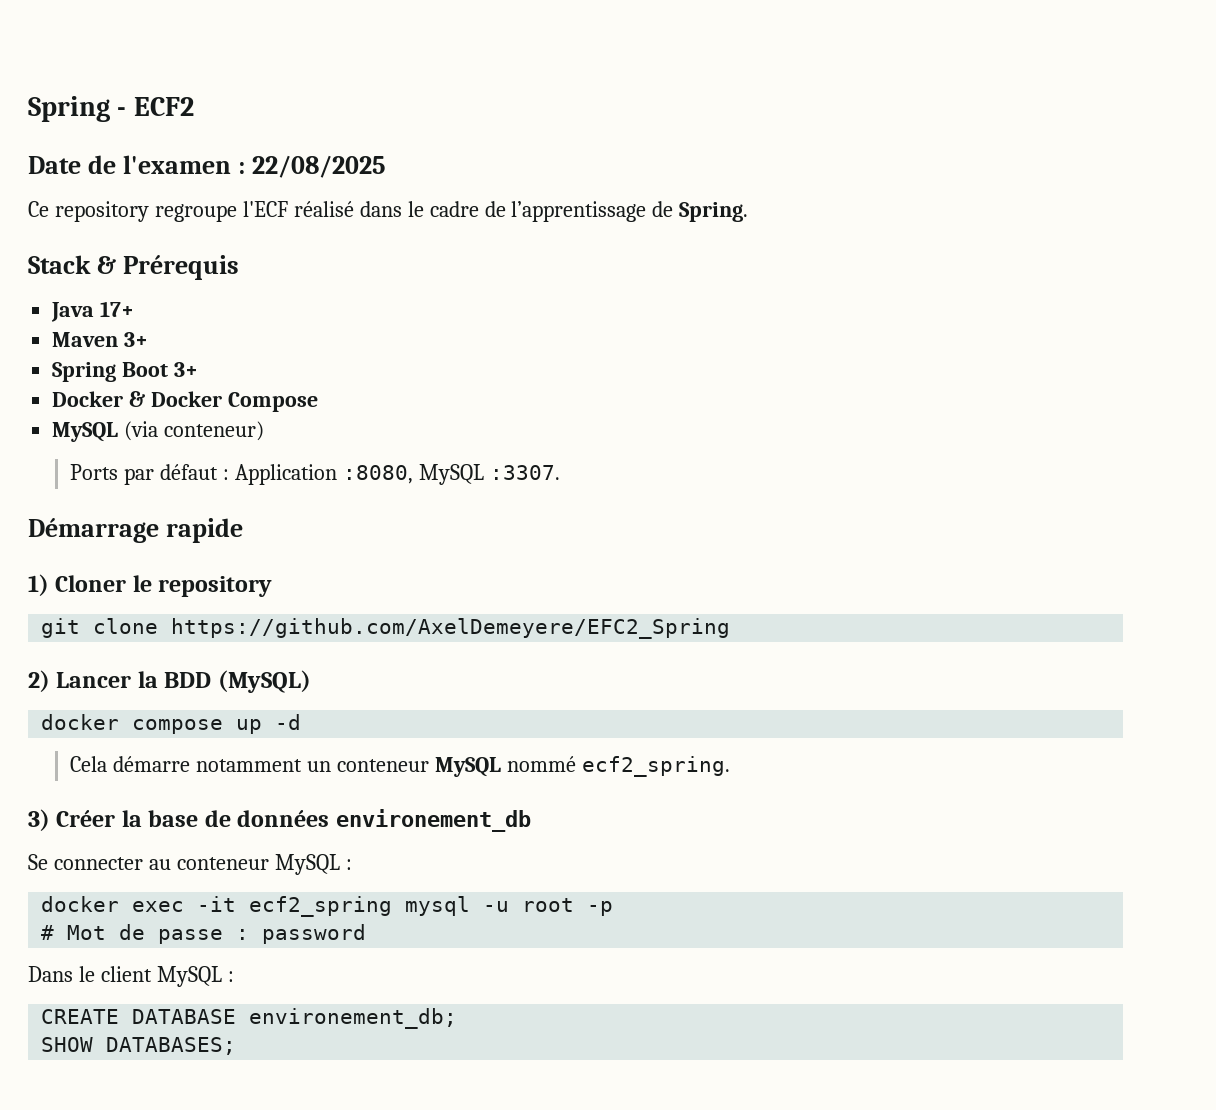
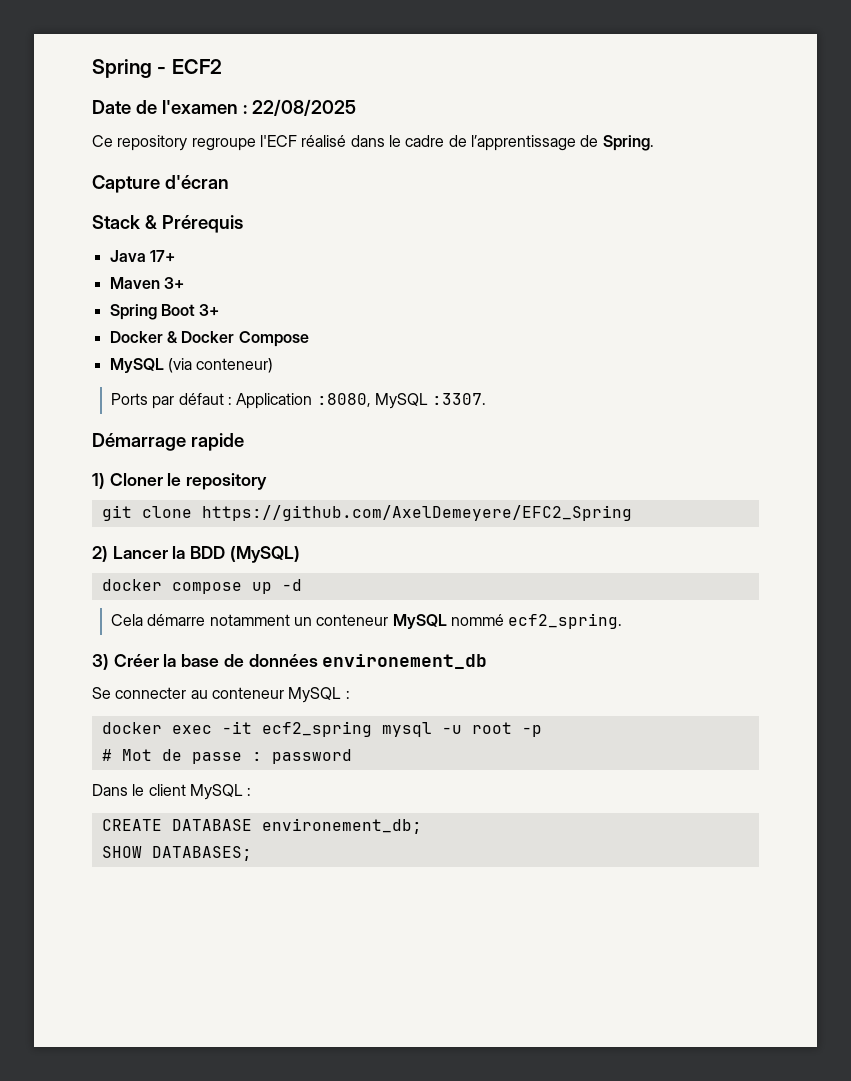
(749, 212) none -> [92,175,229,193] // Capture d'écran

